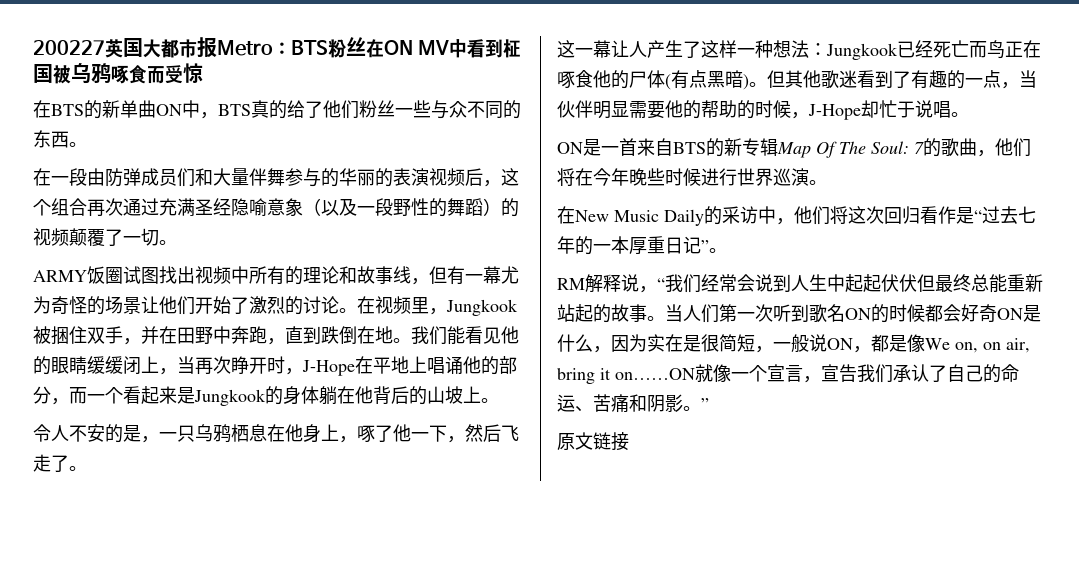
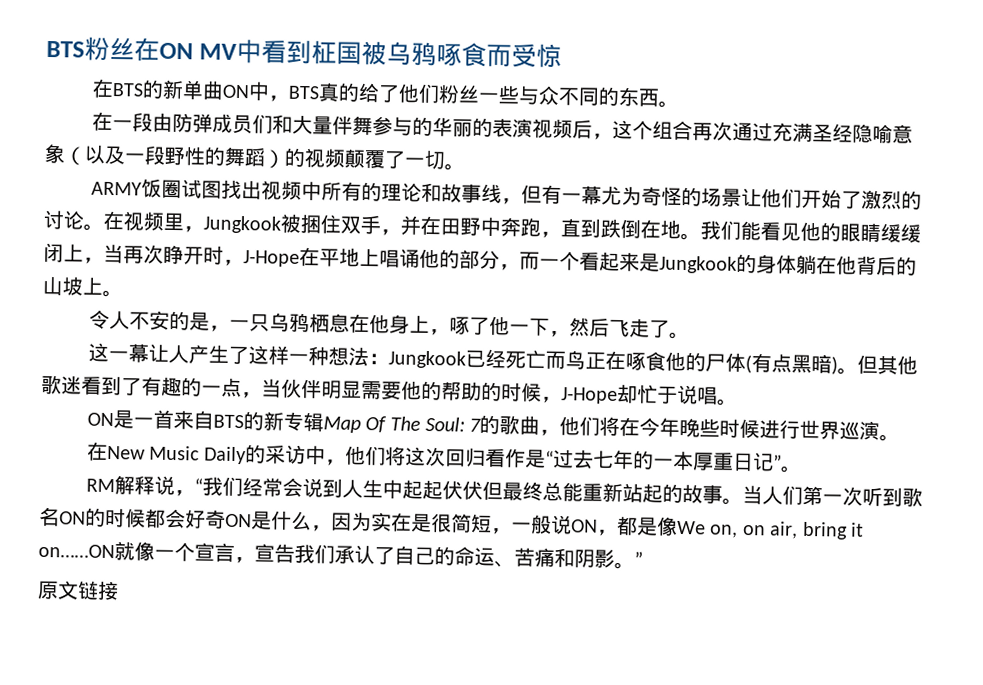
[33,37,291,58] 200227英国大都市报Metro： -> (46, 49) none

